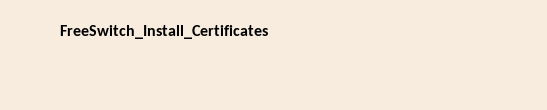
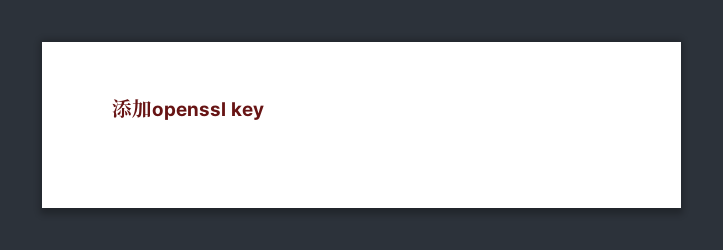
[60,25,268,39] FreeSwitch_Install_Certificates -> [112,99,265,120] 添加openssl key

